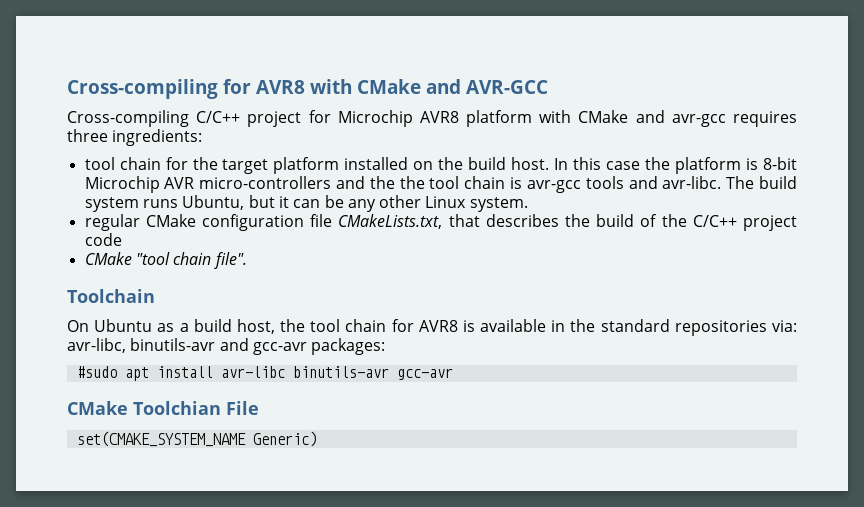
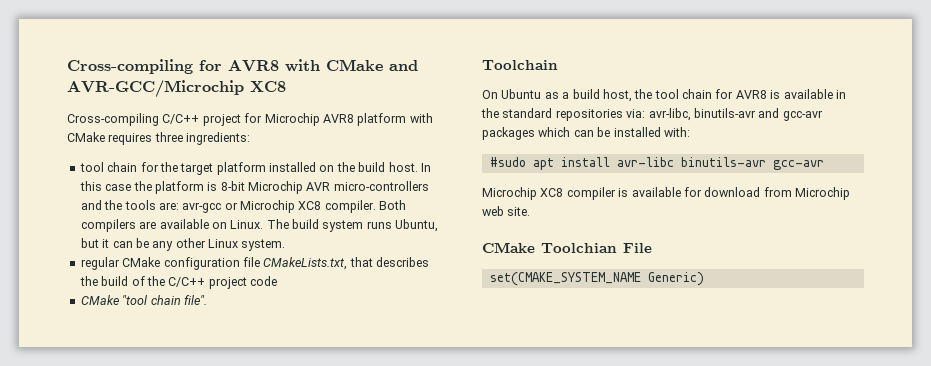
[465,80,548,94] AVR-GCC -> [67,80,286,98] AVR-GCC/Microchip XC8
[635,110,726,127] and avr-gcc -> (105, 137) none
[399,176,722,193] the tool chain is avr-gcc tools and avr-libc. -> [124,200,407,213] [80,219,264,232] tools are: avr-gcc or Microchip XC8 compiler. Both compilers are available on Linux.
[311,338,386,355] packages: -> [482,127,690,140] packages which can be installed with:
(453, 374) none -> [482,187,850,200] [482,206,531,216] // Microchip XC8 compiler is available for download from Microchip web site.

